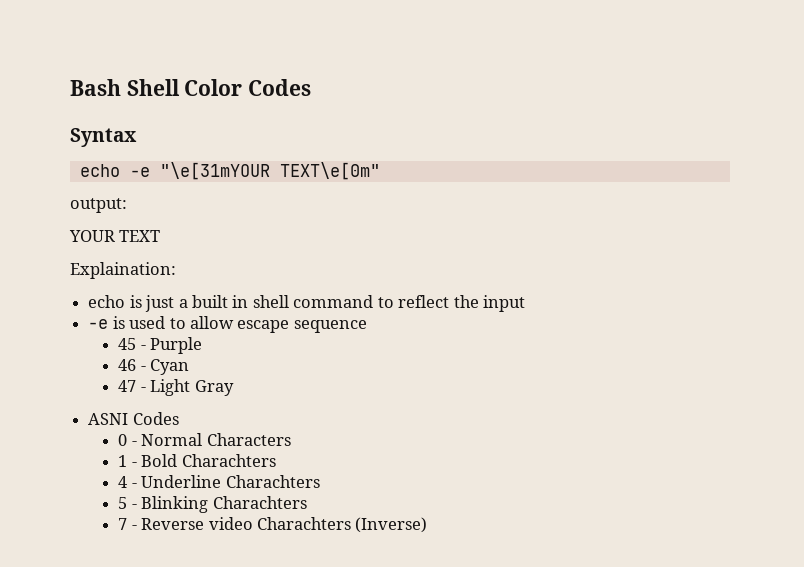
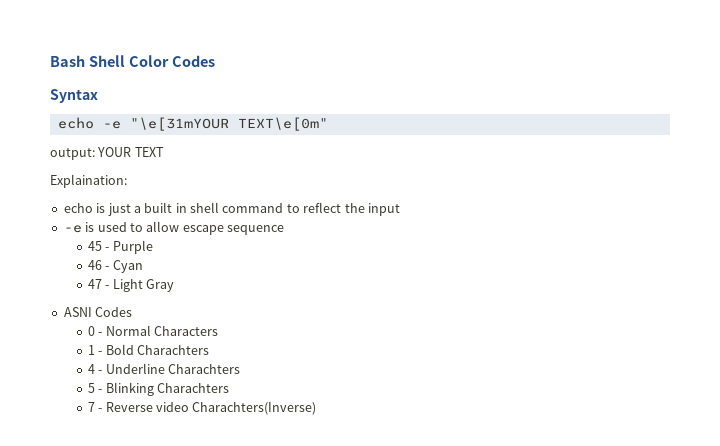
(127, 205) // -> (95, 154) none
[257,517,428,533] Charachters (Inverse) -> [192,402,317,415] Charachters(Inverse)

